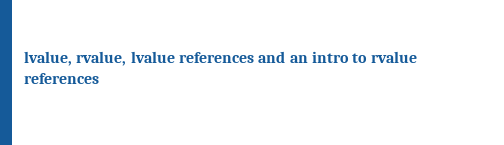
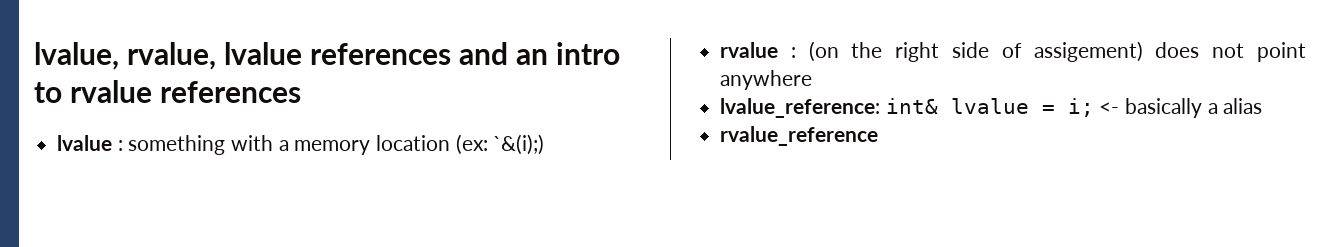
(99, 78) none -> [57,134,545,155] [720,41,1306,62] [720,70,813,90] [720,98,1263,118] [720,126,879,146] // lvalue : something with a memory location (ex: `&(i);) // rvalue : (on the right side of assigement) does not point anywhere // lvalue_reference: int& lvalue = i; <- basically a alias // rvalue_reference

